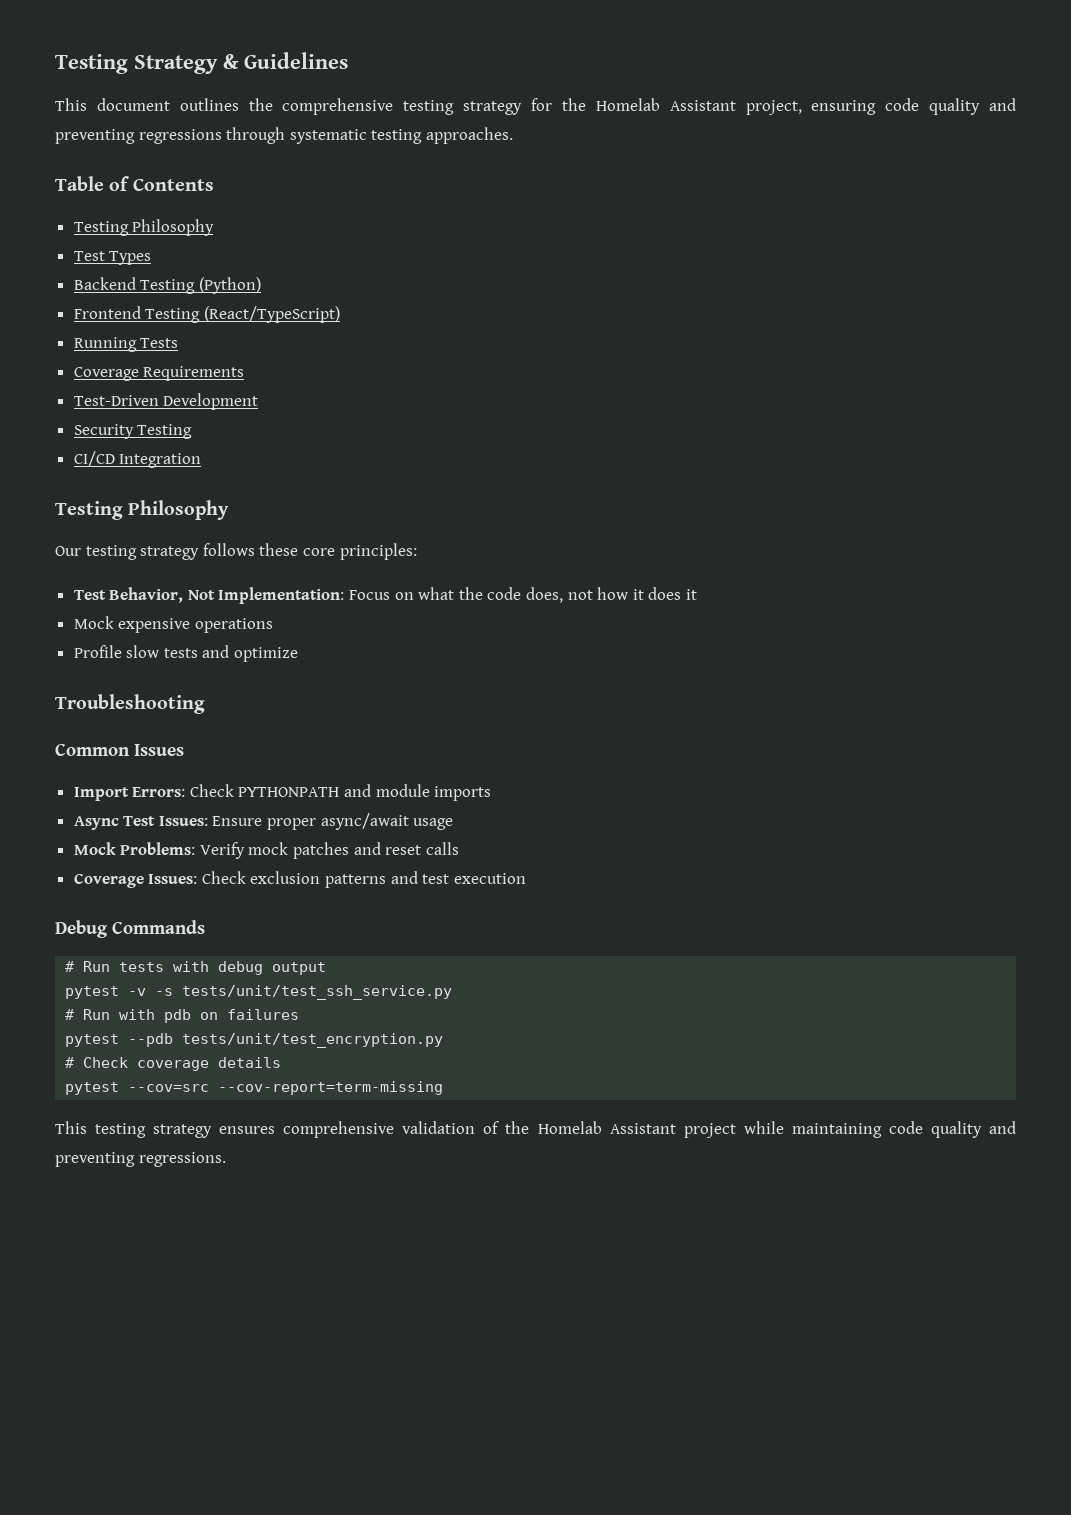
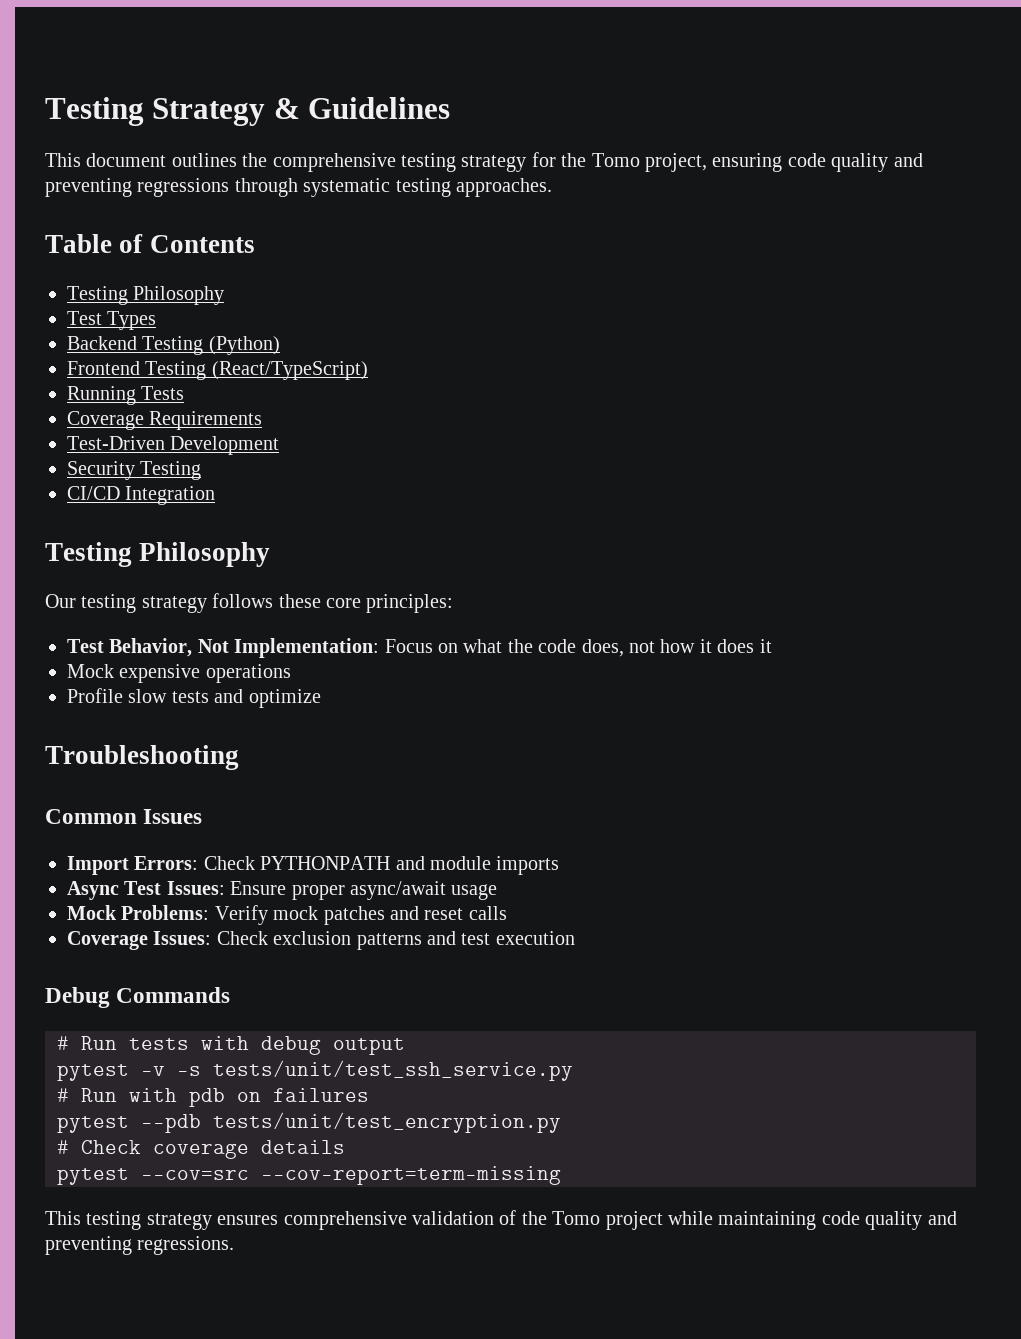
[595,98,736,111] Homelab Assistant -> [591,153,640,167] Tomo
[537,1121,676,1134] Homelab Assistant -> [552,1211,601,1225] Tomo

